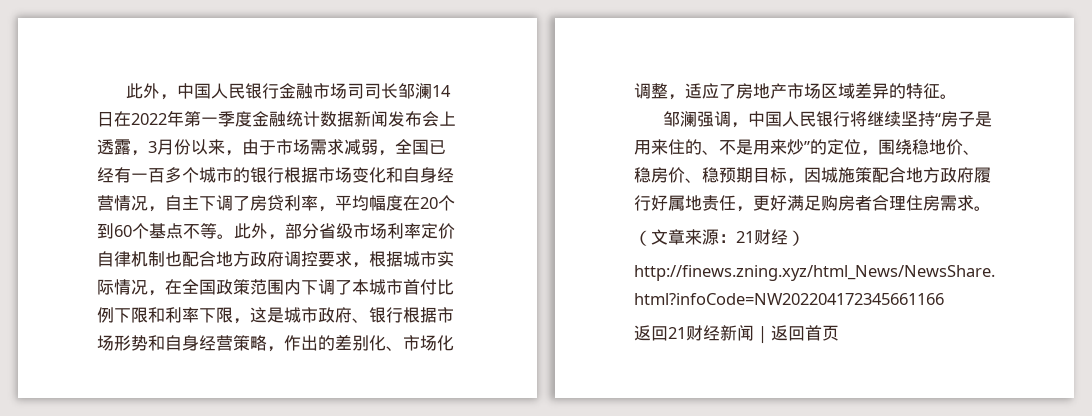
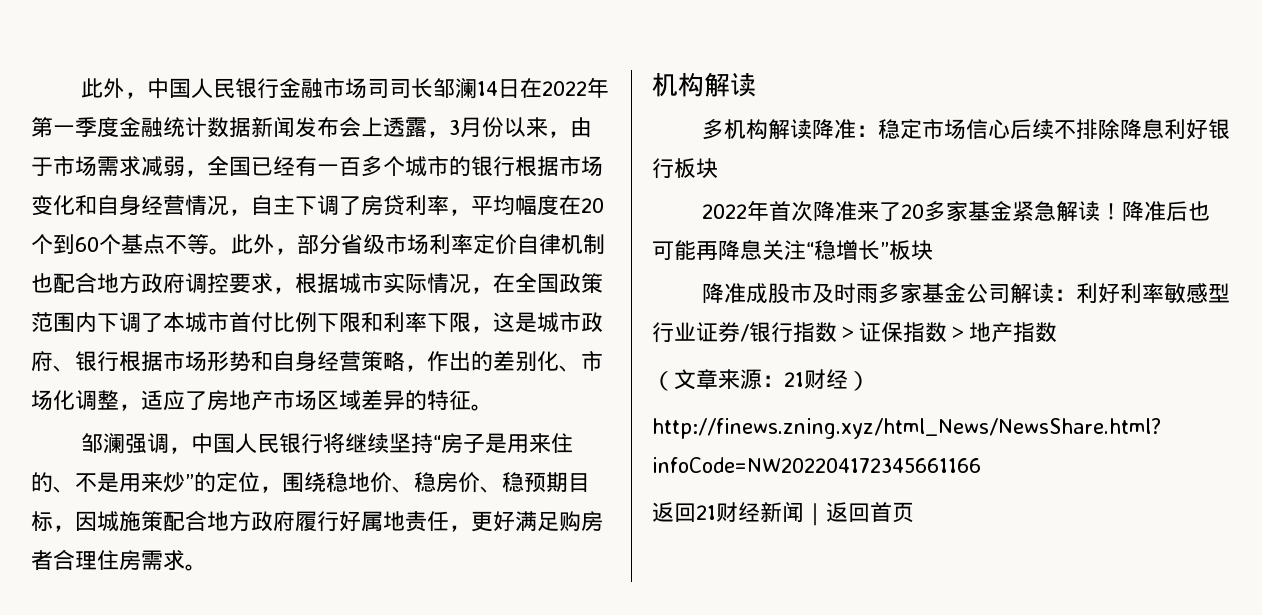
(991, 208) none -> [652,72,756,97] [702,118,1231,140] [652,158,718,179] [702,200,1211,222] [652,239,933,261] [702,283,1231,304] [652,322,1057,343] // 机构解读 // 多机构解读降准：稳定市场信心后续不排除降息利好银行板块 // 2022年首次降准来了20多家基金紧急解读！降准后也可能再降息关注“稳增长”板块 // 降准成股市及时雨多家基金公司解读：利好利率敏感型行业证券/银行指数＞证保指数＞地产指数

